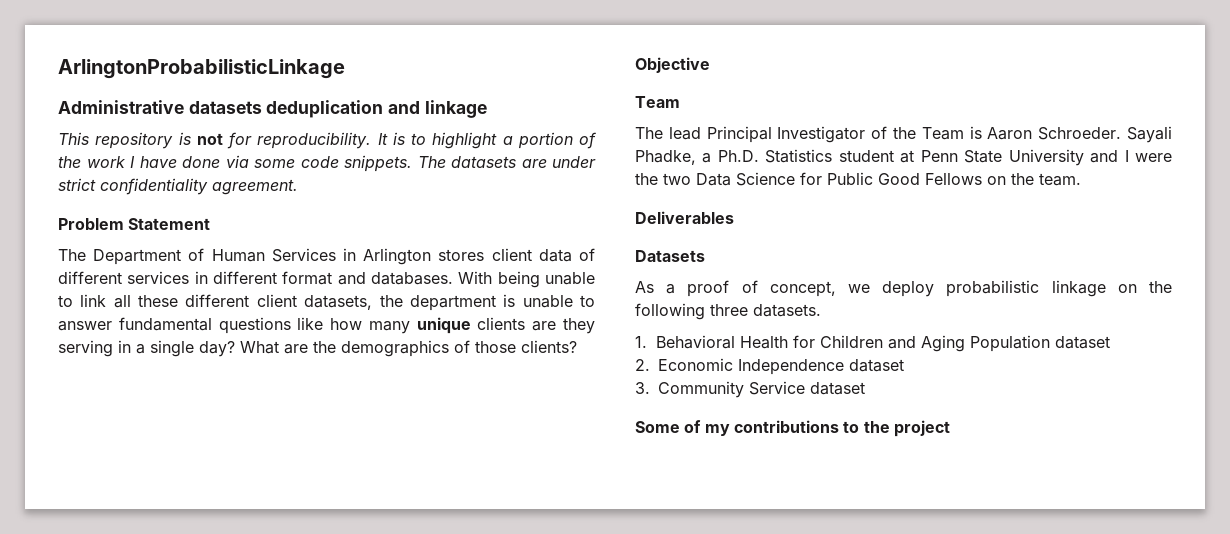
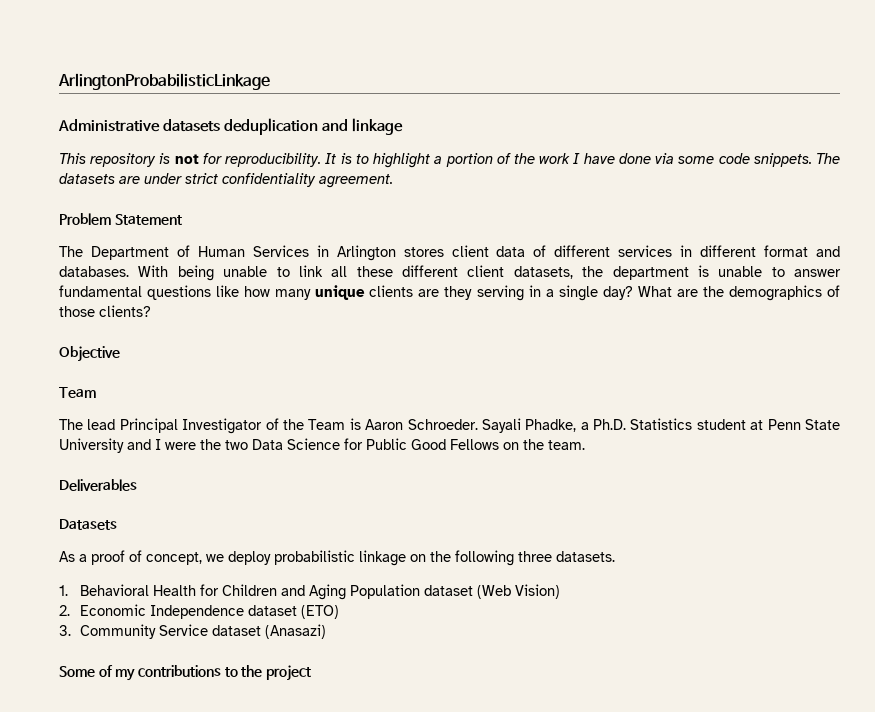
(1110, 342) none -> [477,584,561,599] (Web Vision)
(904, 365) none -> [301,605,340,619] (ETO)
(865, 388) none -> [265,624,327,639] (Anasazi)

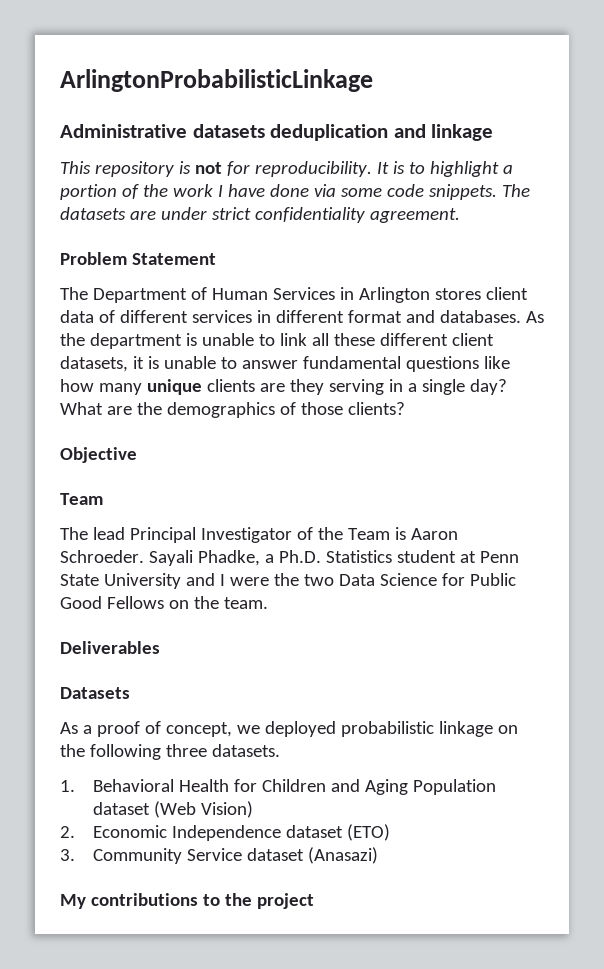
[138,265,214,281] With being -> [525,311,544,323] [60,333,197,349] As the department is
[582,266,689,280] the department -> [132,356,144,369] it
[228,551,271,565] deploy -> [264,721,336,737] deployed
[59,665,136,681] Some of my -> [60,894,86,909] My

